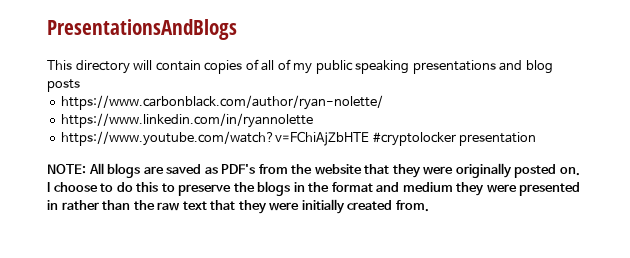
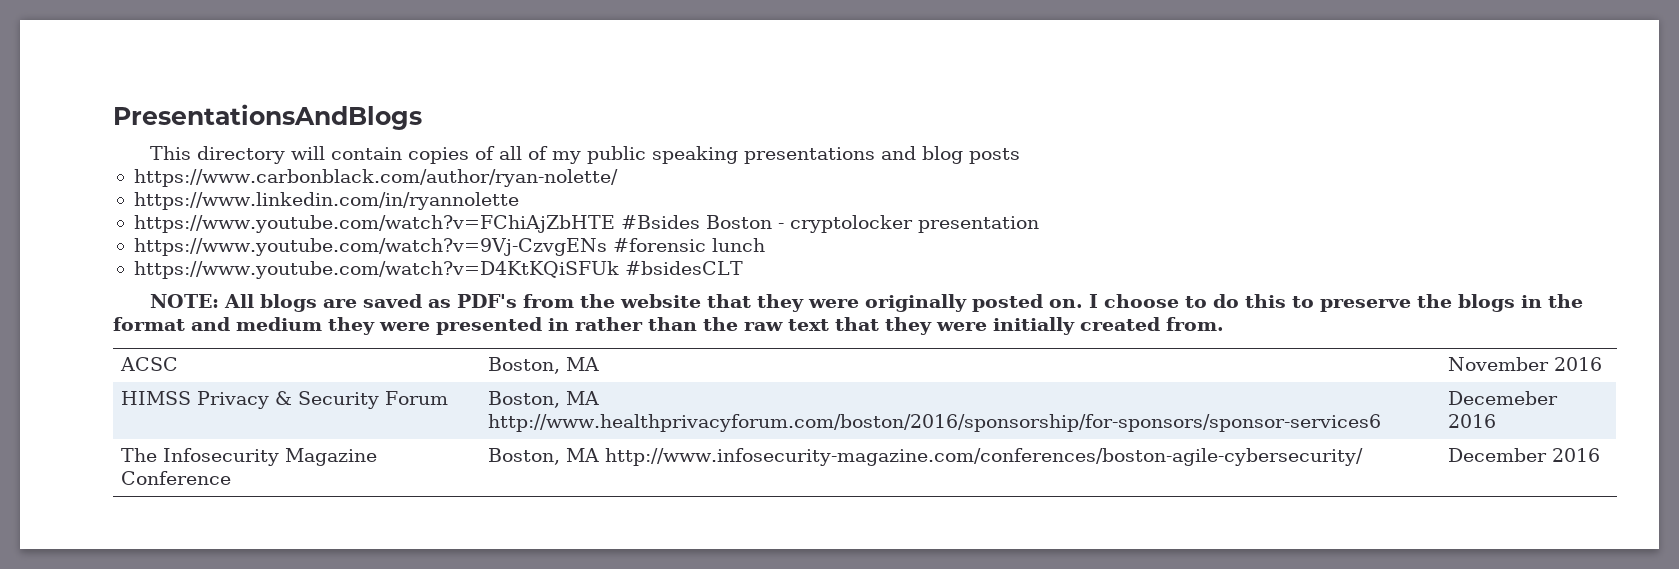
[372,132,537,146] #cryptolocker presentation -> [620,215,1039,233] [133,238,765,256] [133,261,743,279] #Bsides Boston - cryptolocker presentation // https://www.youtube.com/watch?v=9Vj-CzvgENs #forensic lunch // https://www.youtube.com/watch?v=D4KtKQiSFUk #bsidesCLT
(429, 206) none -> [119,357,178,371] [487,357,599,374] [1447,357,1602,371] [120,391,448,409] [487,391,599,408] [487,414,1381,432] [1447,391,1558,405] [1447,414,1496,428] [120,448,377,466] [120,471,231,485] [487,448,1363,466] [1447,448,1600,462] // ACSC | Boston, MA | November 2016 // HIMSS Privacy & Security Forum | Boston, MA http://www.healthprivacyforum.com/boston/2016/sponsorship/for-sponsors/sponsor-services6 | Decemeber 2016 // The Infosecurity Magazine Conference | Boston, MA http://www.infosecurity-magazine.com/conferences/boston-agile-cybersecurity/ | December 2016

